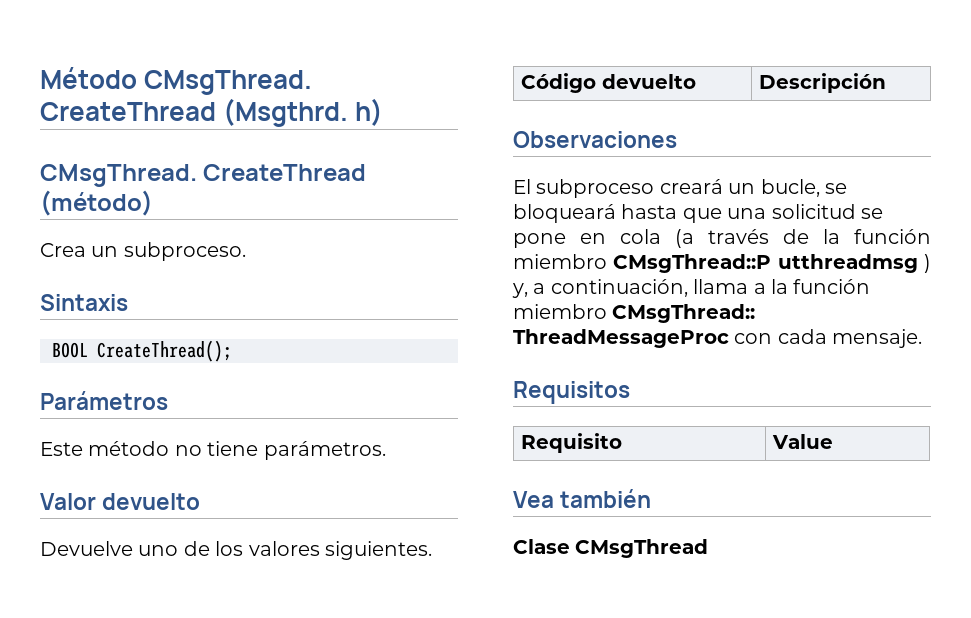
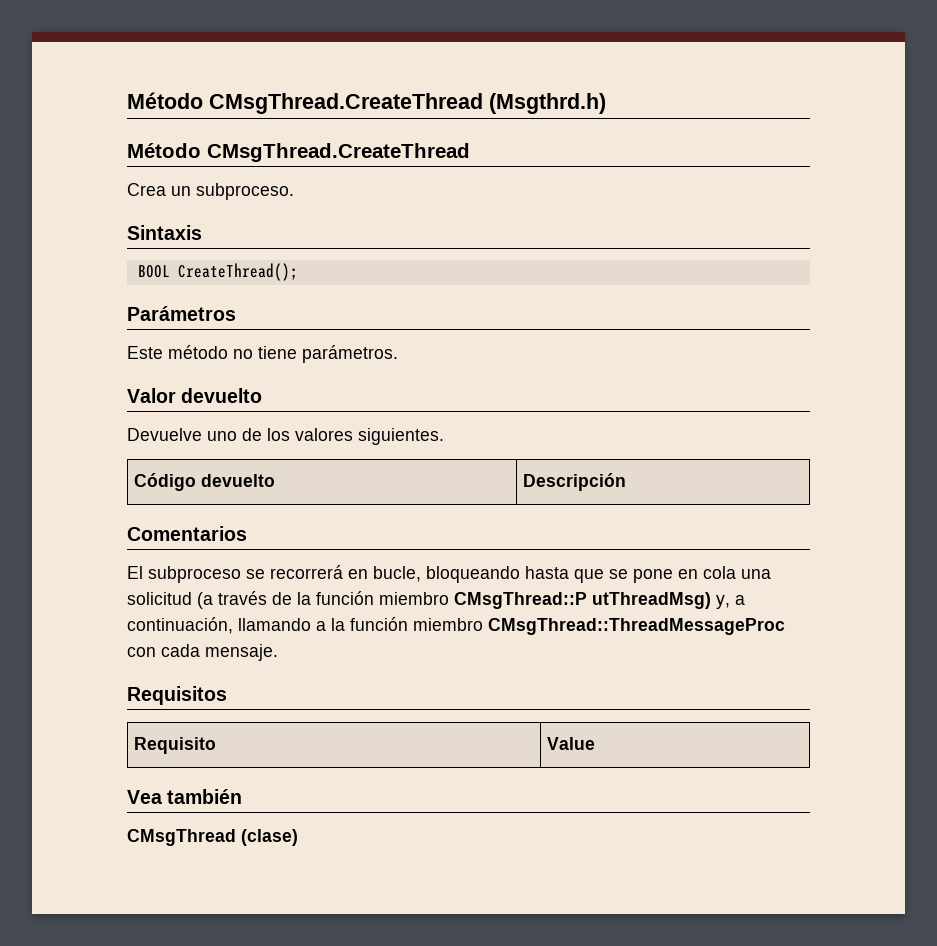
[40,67,313,95] [40,98,384,127] [40,164,367,187] [40,190,153,216] Método CMsgThread. CreateThread (Msgthrd. h) // CMsgThread. CreateThread (método) -> [127,92,606,114] [127,143,470,162] Método CMsgThread.CreateThread (Msgthrd.h) // Método CMsgThread.CreateThread
[513,131,677,148] Observaciones -> [127,526,247,541] Comentarios
[659,179,847,197] [513,204,856,223] creará un bucle, se bloqueará hasta que una solicitud -> [246,565,604,583] se recorrerá en bucle, bloqueando hasta que
(661, 236) none -> [741,569,771,579] [127,592,192,605] una solicitud
[777,254,931,273] utthreadmsg ) -> [592,592,711,609] utThreadMsg)
[693,279,749,294] llama -> [238,618,311,631] llamando
[612,304,756,323] [513,329,729,348] CMsgThread:: ThreadMessageProc -> [488,618,785,635] CMsgThread::ThreadMessageProc
[513,539,709,558] Clase CMsgThread -> [127,829,298,846] CMsgThread (clase)

